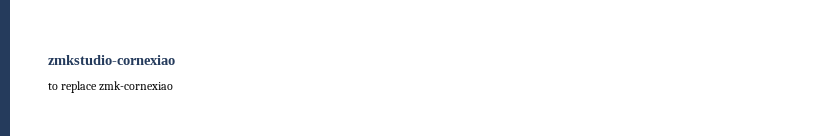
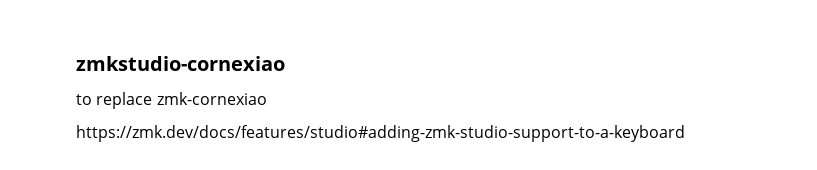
(174, 86) none -> [76,125,685,142] // https://zmk.dev/docs/features/studio#adding-zmk-studio-support-to-a-keyboard

